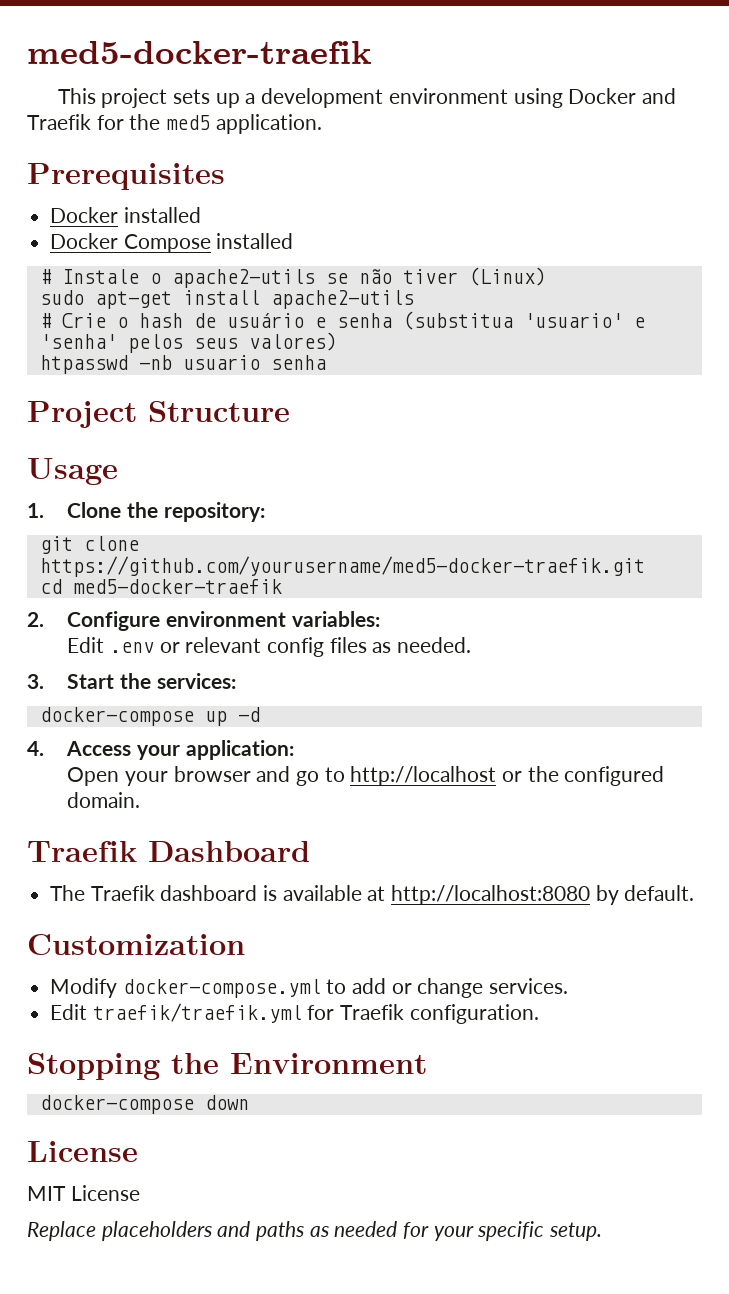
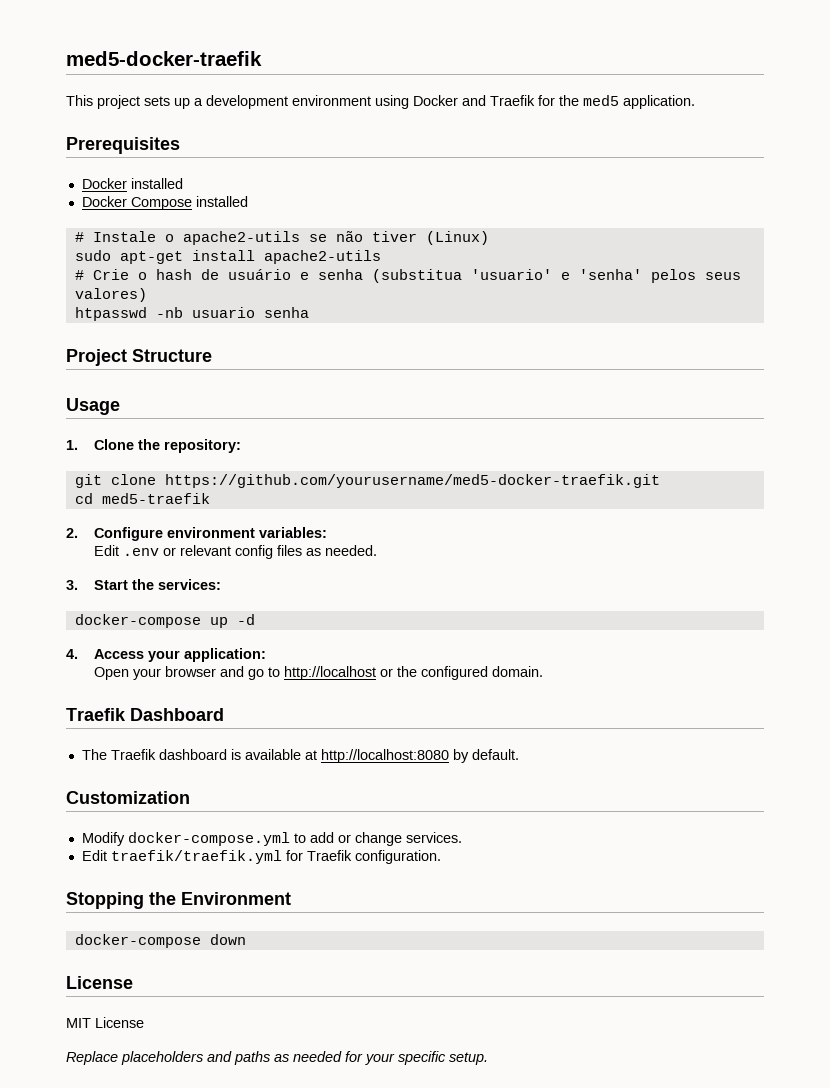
[72,579,282,594] med5-docker-traefik -> [101,493,210,504] med5-traefik

